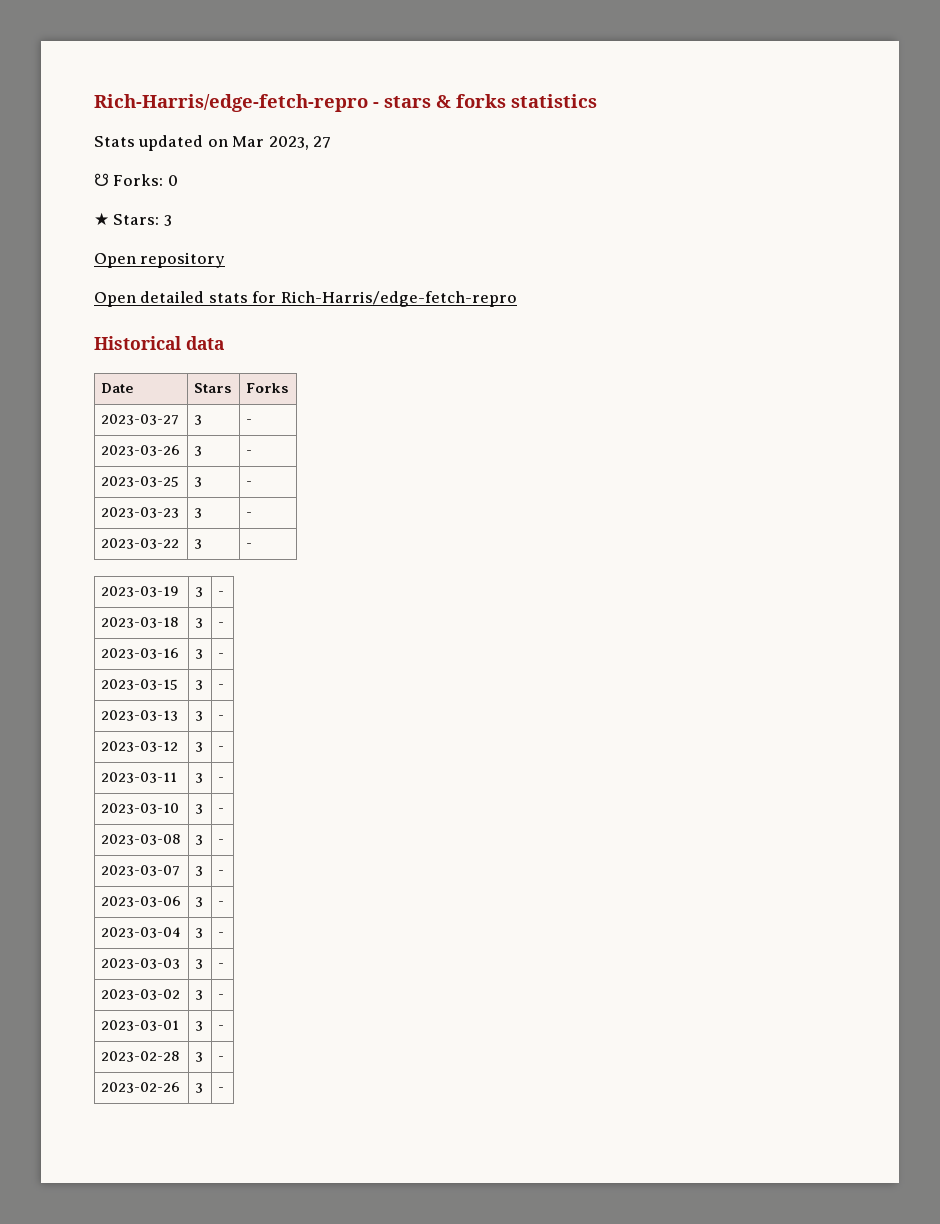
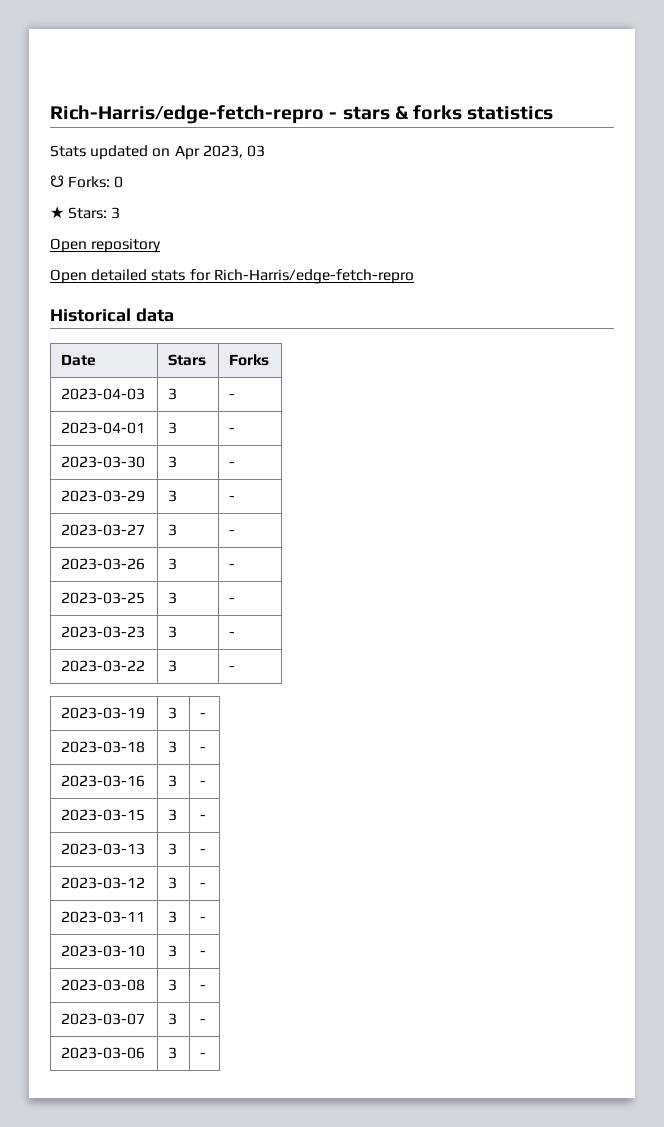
[232,136,332,150] Mar 2023, 27 -> [174,145,265,160] Apr 2023, 03
(288, 388) none -> [61,388,146,400] [168,388,178,400] [229,394,236,399] [61,422,146,434] [168,422,178,434] [229,428,236,433] [61,456,146,468] [168,456,178,468] [229,462,236,467] [61,490,146,502] [168,490,178,502] [229,496,236,501] // 2023-04-03 | 3 | - // 2023-04-01 | 3 | - // 2023-03-30 | 3 | - // 2023-03-29 | 3 | -
[100,927,181,938] [194,928,203,938] [217,932,224,937] [100,958,180,969] [194,959,203,969] [217,963,224,968] [100,989,180,1000] [194,990,203,1000] [217,994,224,999] [100,1020,179,1031] [194,1021,203,1031] [217,1025,224,1030] [100,1051,180,1062] [194,1052,203,1062] [217,1056,224,1061] [100,1082,180,1093] [194,1083,203,1093] [217,1087,224,1092] // 2023-03-04 | 3 | - // 2023-03-03 | 3 | - // 2023-03-02 | 3 | - // 2023-03-01 | 3 | - // 2023-02-28 | 3 | - // 2023-02-26 | 3 | - -> (207, 1055) none

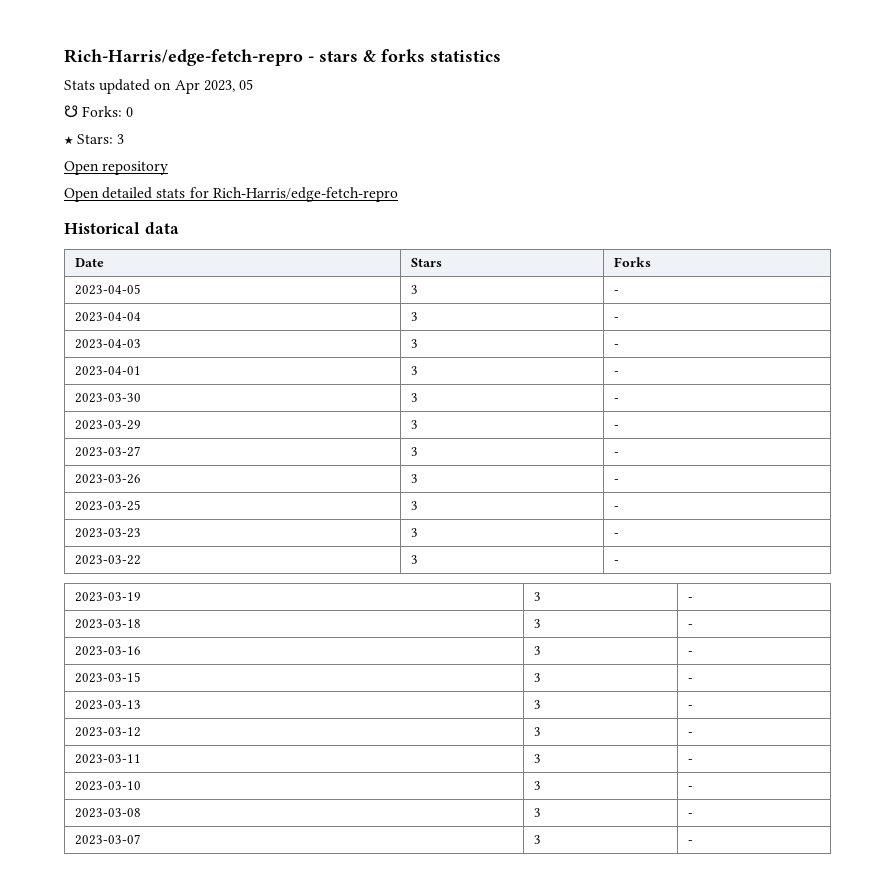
[246,145,265,157] 03 -> [238,79,253,90] 05
(270, 360) none -> [74,284,141,295] [410,285,418,294] [613,290,619,294] [74,312,141,322] [410,312,418,321] [613,317,619,321] // 2023-04-05 | 3 | - // 2023-04-04 | 3 | -
[61,1047,146,1059] [168,1047,178,1059] [200,1053,207,1058] // 2023-03-06 | 3 | - -> (693, 842) none

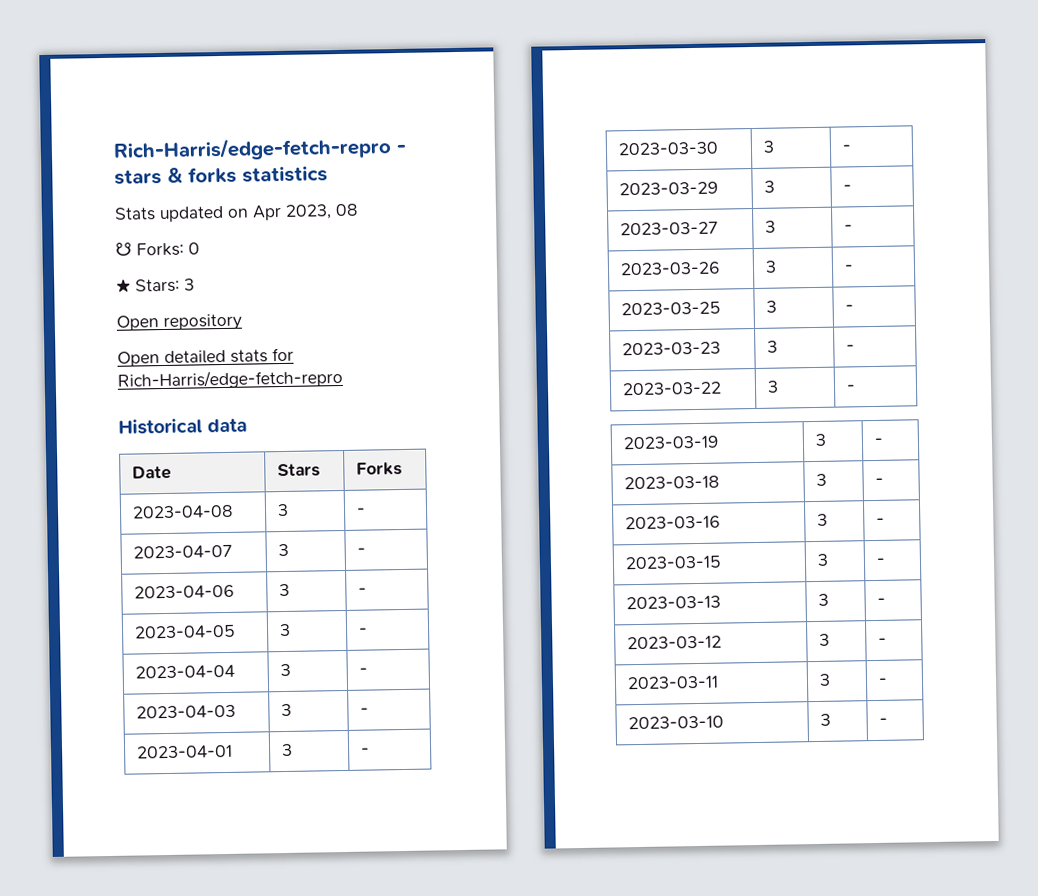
[238,79,253,90] 05 -> [335,203,359,217] 08
(651, 262) none -> [132,504,235,519] [277,503,290,517] [356,507,367,515] [133,544,233,559] [278,543,290,557] [357,547,367,555] [134,584,236,599] [279,583,291,597] [358,587,368,595] // 2023-04-08 | 3 | - // 2023-04-07 | 3 | - // 2023-04-06 | 3 | -
[74,808,141,818] [533,808,541,817] [687,813,693,817] [74,834,141,845] [533,835,541,844] [687,840,693,844] // 2023-03-08 | 3 | - // 2023-03-07 | 3 | - -> (889, 721) none

